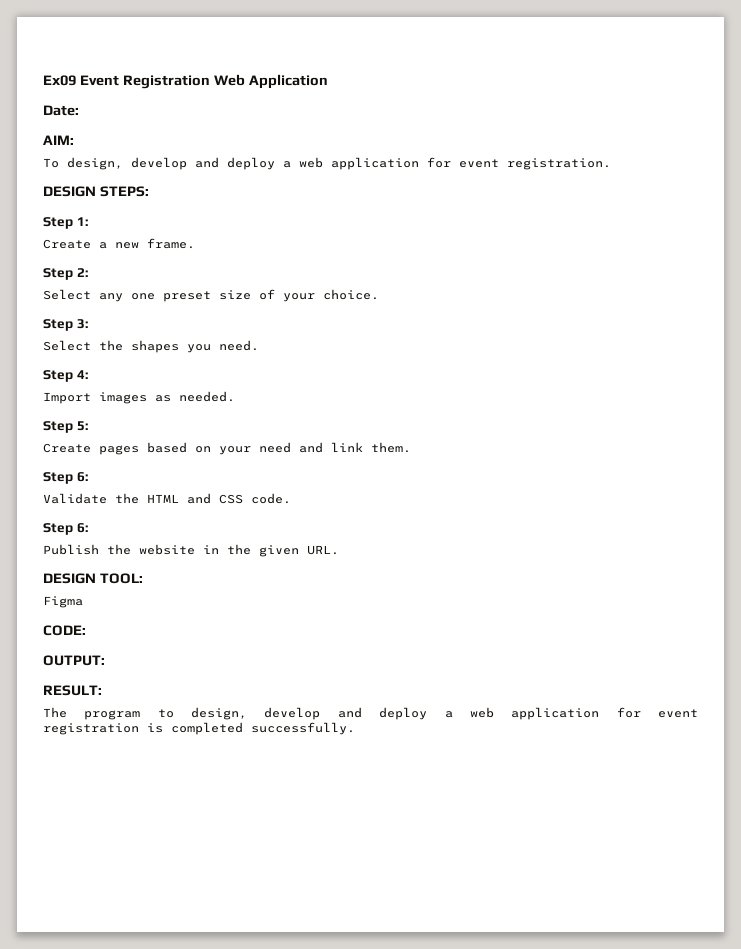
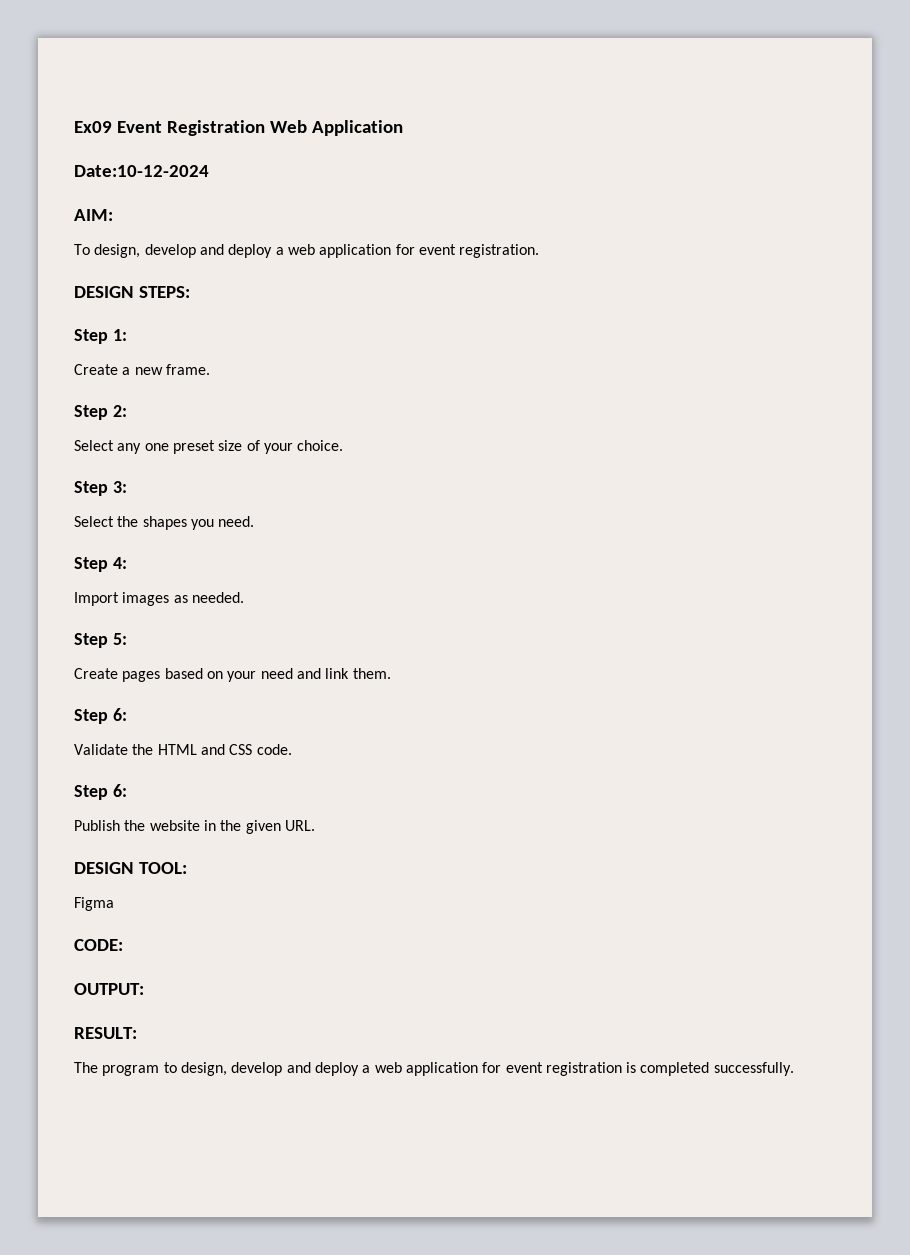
[43,105,79,116] Date: -> [74,165,209,177] Date:10-12-2024

